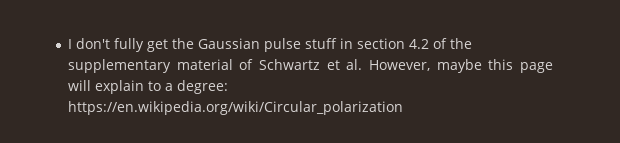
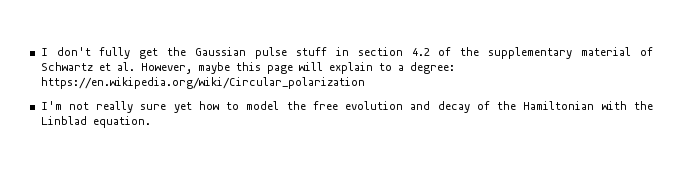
(403, 108) none -> [40,101,653,113] [40,116,151,128] // I'm not really sure yet how to model the free evolution and decay of the Hamiltonian with the Linblad equation.

